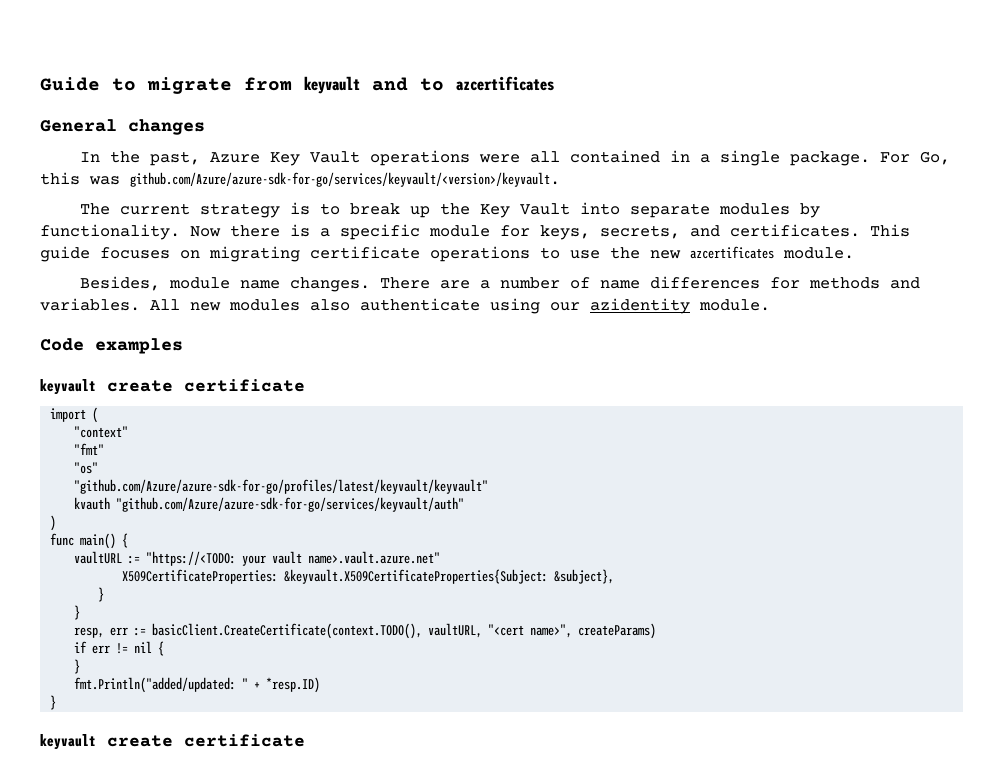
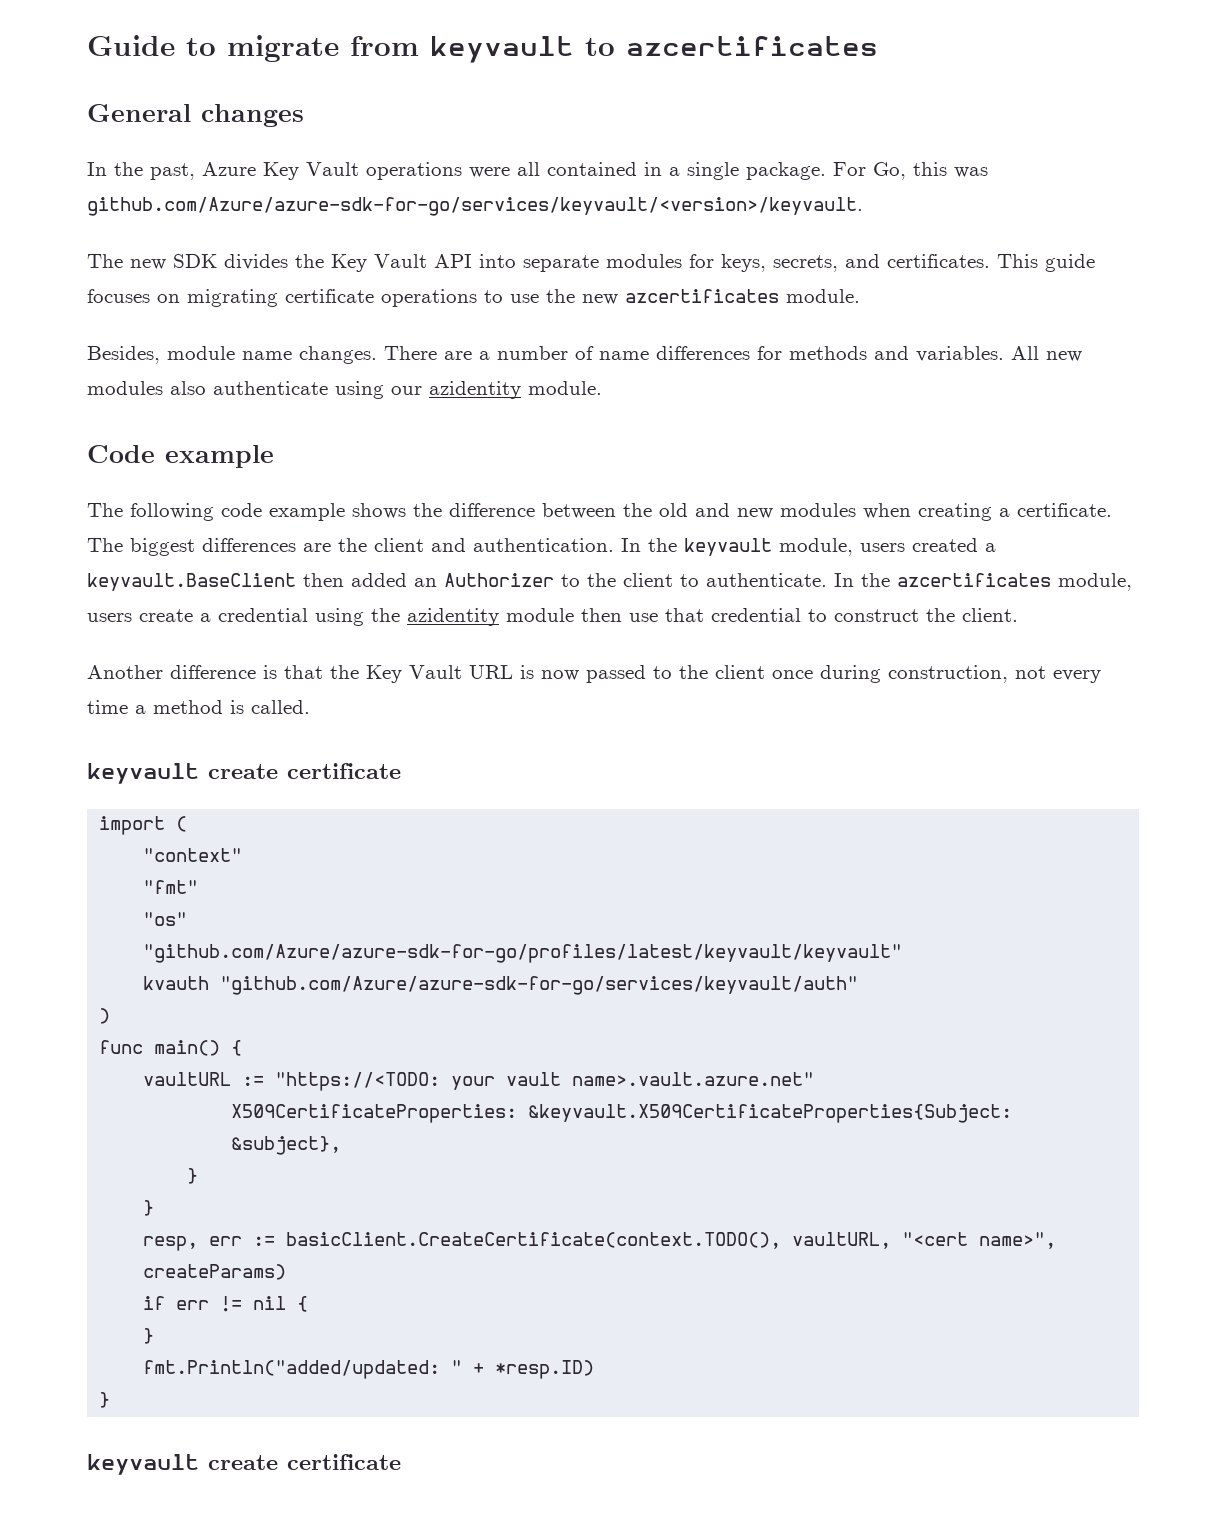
[372,77,408,91] and -> (574, 49) none
[119,202,570,218] current strategy is to break up the Key Vault -> [130,254,472,272] new SDK divides the Key Vault API
[799,203,820,218] [40,224,490,240] by functionality. Now there is a specific module -> (682, 261) none
[95,338,183,354] examples -> [165,445,274,468] [87,503,1112,521] [87,538,996,556] [87,573,1132,591] [87,608,1018,626] [87,665,1101,683] [87,700,310,714] example // The following code example shows the difference between the old and new modules when creating a certificate. The biggest differences are the client and authentication. In the keyvault module, users created a keyvault.BaseClient then added an Authorizer to the client to authenticate. In the azcertificates module, users create a credential using the azidentity module then use that credential to construct the client. // Another difference is that the Key Vault URL is now passed to the client once during construction, not every time a method is called.

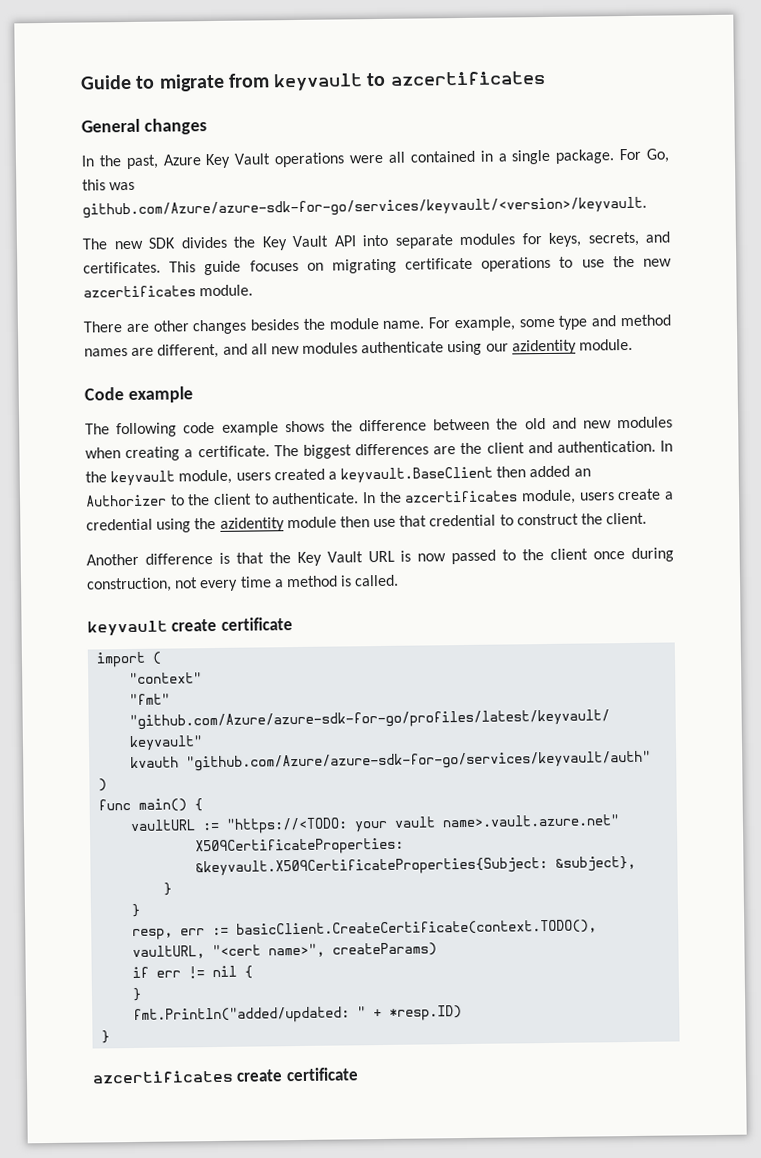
[87,346,1082,364] [87,381,206,395] Besides, module name changes. There are a number of name differences for methods and variables. All new modules also -> [83,314,671,335] [84,342,359,359] There are other changes besides the module name. For example, some type and method names are different, and all new modules
[143,912,188,926] // "os" -> (171, 699) none
[87,1454,199,1475] keyvault -> [92,1069,234,1084] azcertificates

